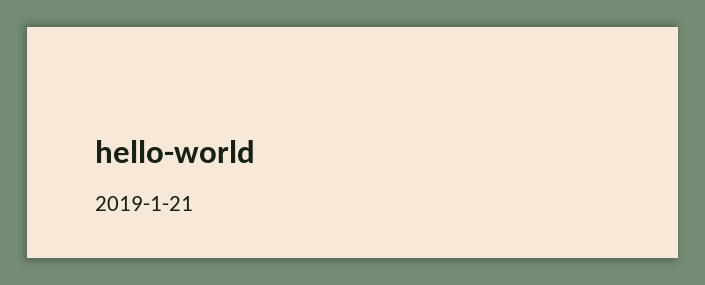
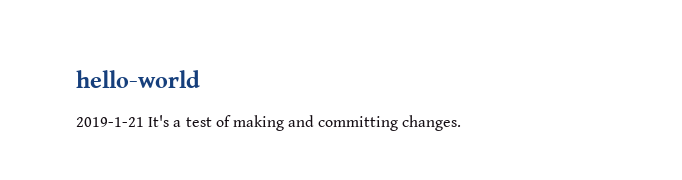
(193, 203) none -> [148,115,462,131] It's a test of making and committing changes.

